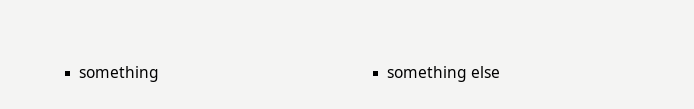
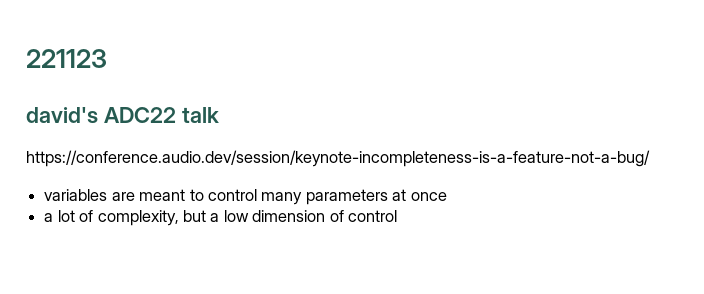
[79,66,160,82] [387,66,501,82] something // something else -> [26,49,107,68] [26,107,219,124] [26,150,650,167] [44,189,447,205] [44,210,398,226] 221123 // david's ADC22 talk // https://conference.audio.dev/session/keynote-incompleteness-is-a-feature-not-a-bug/ // variables are meant to control many parameters at once // a lot of complexity, but a low dimension of control

